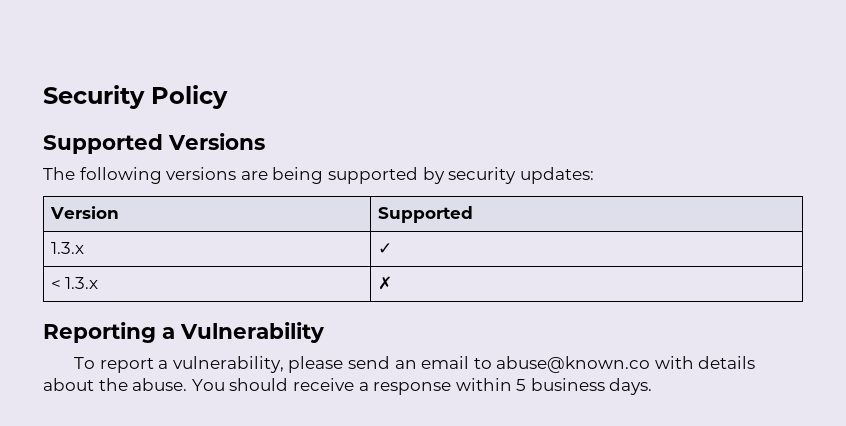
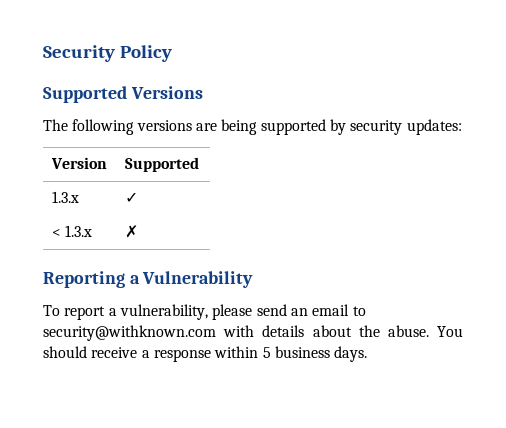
[496,356,651,373] abuse@known.co -> [43,325,216,341] security@withknown.com

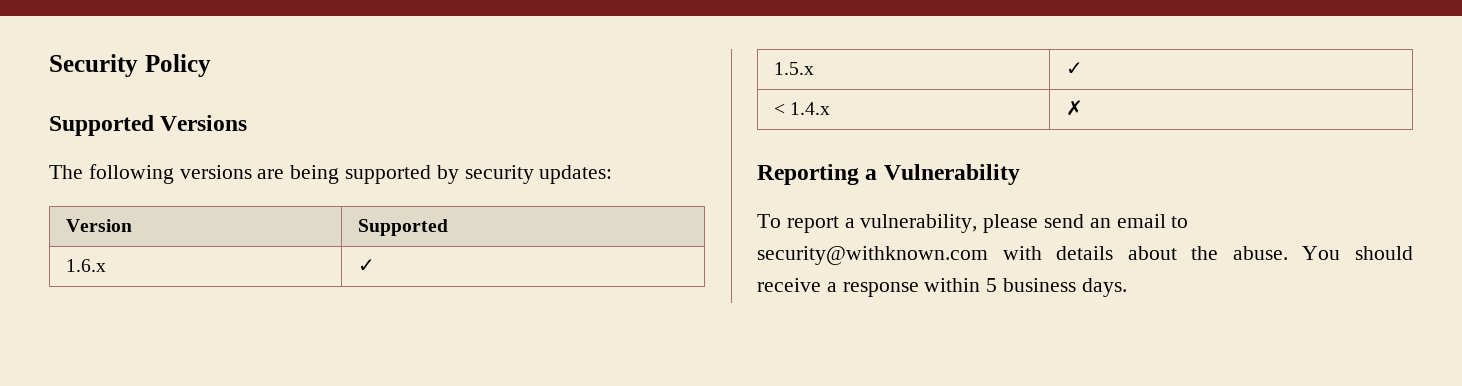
[51,191,79,203] 1.3.x -> [65,259,106,272] [357,259,375,272] [773,62,814,75] 1.6.x | ✓ // 1.5.x
[65,225,93,237] 1.3.x -> [790,102,831,115] 1.4.x

